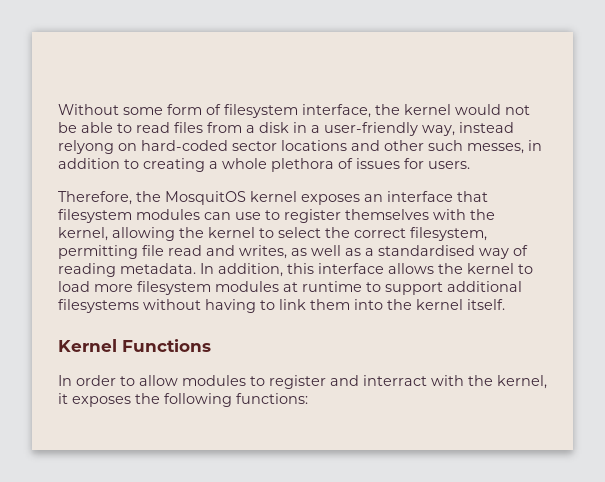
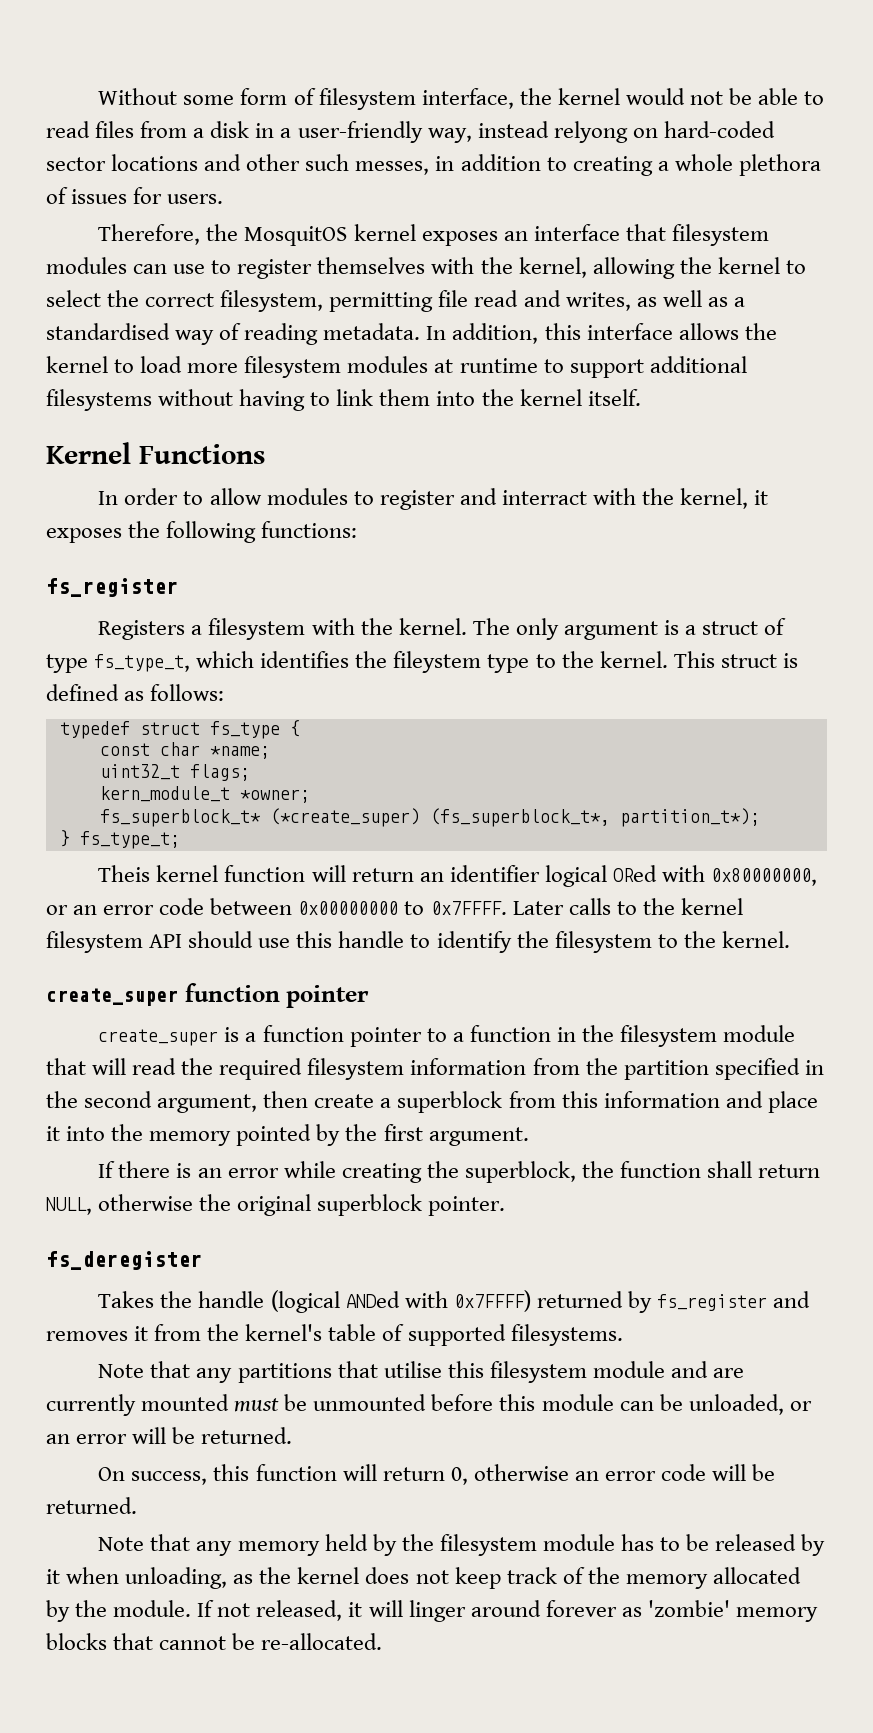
(308, 398) none -> [46,578,178,597] [98,618,787,640] [46,651,798,673] [46,684,225,701] [59,720,300,739] [99,742,270,759] [99,764,250,781] [99,786,310,803] [99,808,760,827] [59,830,180,849] [98,865,818,887] [46,898,743,915] [46,931,790,953] [46,983,370,1008] [98,1025,796,1047] [46,1058,824,1080] [46,1091,818,1113] [46,1124,529,1146] [98,1161,821,1183] [46,1194,506,1216] [46,1251,202,1270] [98,1290,811,1313] [46,1324,623,1346] [98,1361,745,1383] [46,1394,812,1416] [46,1427,293,1444] [98,1464,776,1485] [46,1497,137,1514] [98,1534,826,1556] [46,1567,801,1589] [46,1600,818,1622] [46,1633,383,1650] // fs_register // Registers a filesystem with the kernel. The only argument is a struct of type fs_type_t, which identifies the fileystem type to the kernel. This struct is defined as follows: // typedef struct fs_type { // const char *name; // uint32_t flags; // kern_module_t *owner; // fs_superblock_t* (*create_super) (fs_superblock_t*, partition_t*); // } fs_type_t; // Theis kernel function will return an identifier logical ORed with 0x80000000, or an error code between 0x00000000 to 0x7FFFF. Later calls to the kernel filesystem API should use this handle to identify the filesystem to the kernel. // create_super function pointer // create_super is a function pointer to a function in the filesystem module that will read the required filesystem information from the partition specified in the second argument, then create a superblock from this information and place it into the memory pointed by the first argument. // If there is an error while creating the superblock, the function shall return NULL, otherwise the original superblock pointer. // fs_deregister // Takes the handle (logical ANDed with 0x7FFFF) returned by fs_register and removes it from the kernel's table of supported filesystems. // Note that any partitions that utilise this filesystem module and are currently mounted must be unmounted before this module can be unloaded, or an error will be returned. // On success, this function will return 0, otherwise an error code will be returned. // Note that any memory held by the filesystem module has to be released by it when unloading, as the kernel does not keep track of the memory allocated by the module. If not released, it will linger around forever as 'zombie' memory blocks that cannot be re-allocated.

